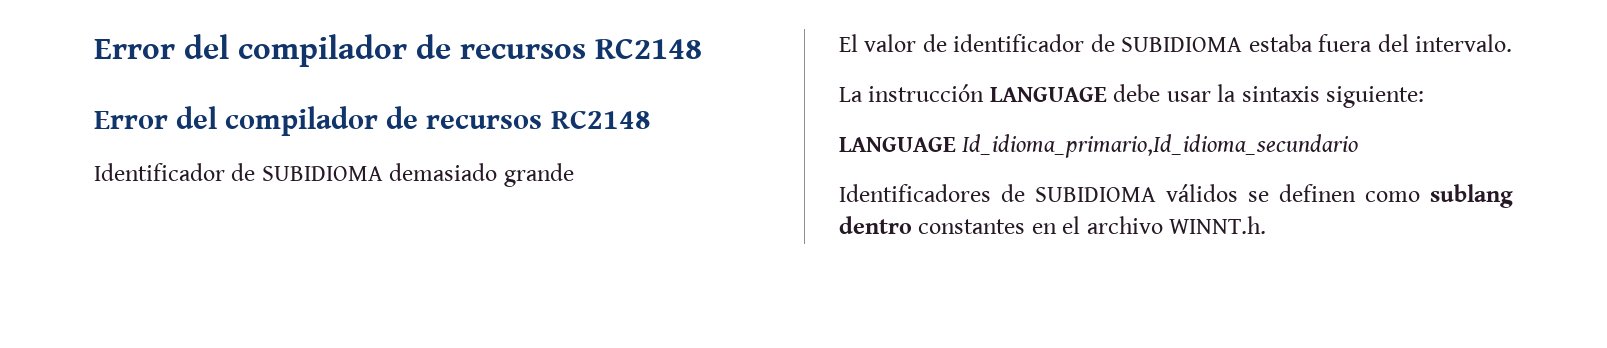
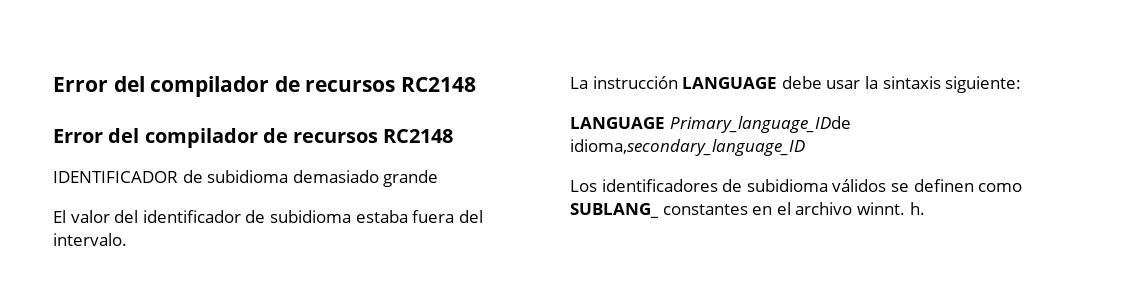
[94,163,383,181] Identificador de SUBIDIOMA -> [53,170,289,183] IDENTIFICADOR de subidioma
[922,34,947,52] de -> [114,210,139,223] del
[1121,37,1243,52] SUBIDIOMA -> [269,210,351,223] subidioma
[962,134,1359,158] [839,184,1156,202] Id_idioma_primario,Id_idioma_secundario // Identificadores de SUBIDIOMA -> [669,116,851,133] [570,139,805,156] [570,179,828,192] Primary_language_IDde idioma,secondary_language_ID // Los identificadores de subidioma
[1430,184,1513,208] [839,216,912,234] sublang dentro -> [570,203,659,218] SUBLANG_
[1169,216,1267,234] WINNT.h. -> [856,202,925,215] winnt. h.

